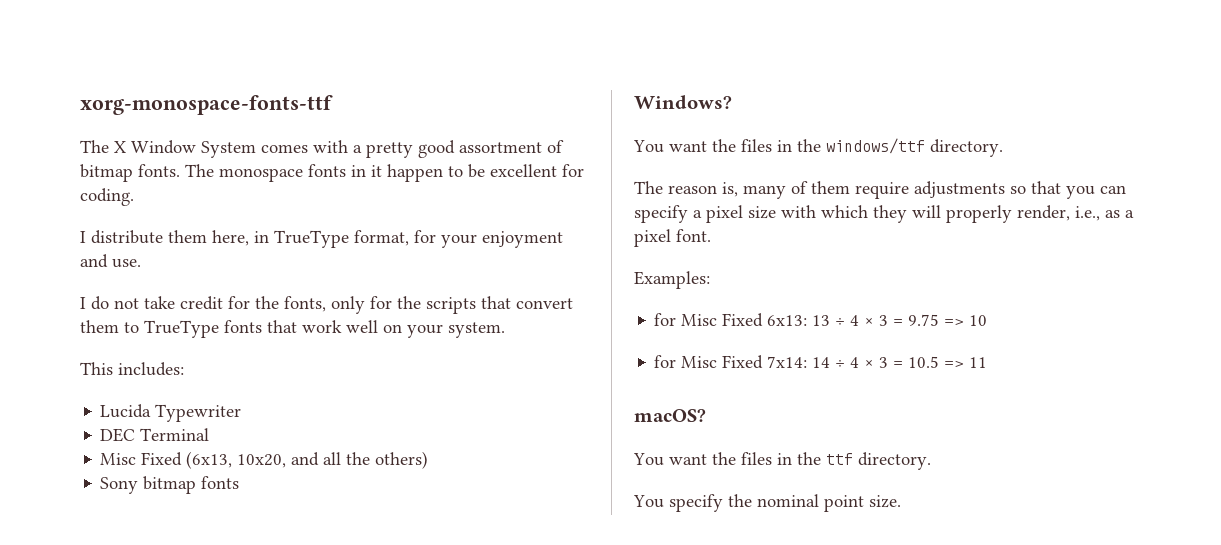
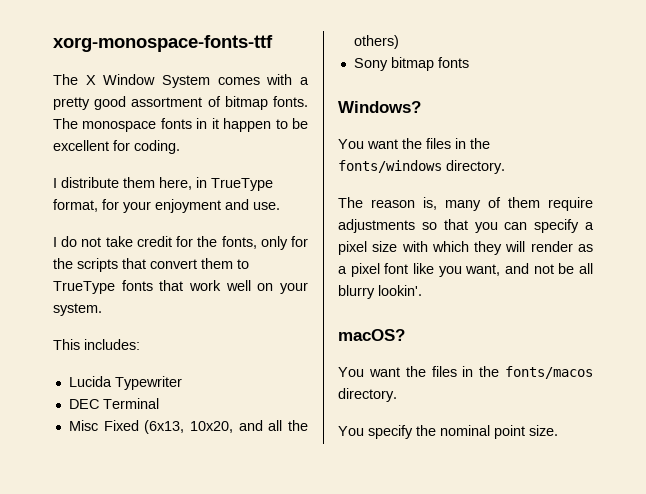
[826,138,925,154] windows/ttf -> [338,160,442,173] fonts/windows
[946,205,1134,223] [634,229,711,247] [634,271,710,289] [654,313,988,327] [654,355,988,369] properly render, i.e., as a pixel font. // Examples: // for Misc Fixed 6x13: 13 ÷ 4 × 3 = 9.75 => 10 // for Misc Fixed 7x14: 14 ÷ 4 × 3 = 10.5 => 11 -> [530,241,593,252] [338,263,593,277] [338,285,422,299] render as a pixel font like you want, and not be all blurry lookin'.
[826,453,853,465] ttf -> [505,366,593,379] fonts/macos

